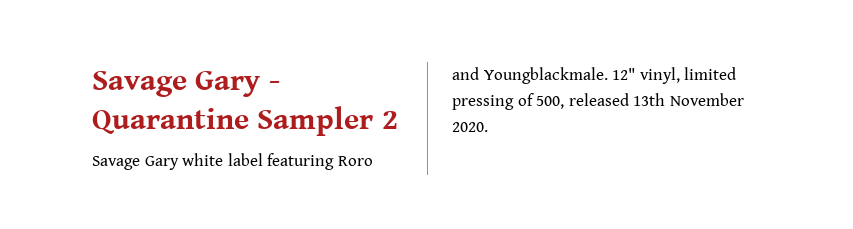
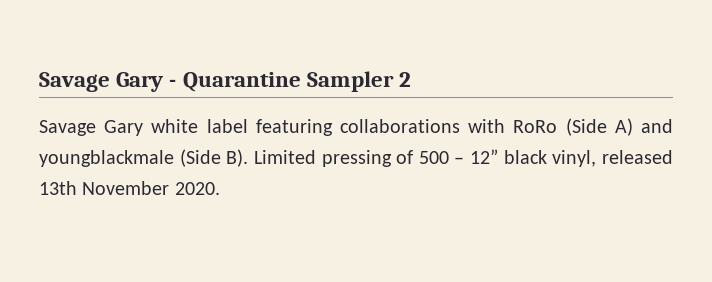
[337,156,373,166] [452,67,737,84] [452,93,565,110] Roro and Youngblackmale. 12" vinyl, limited pressing of 500, -> [339,118,673,136] [39,149,597,167] collaborations with RoRo (Side A) and youngblackmale (Side B). Limited pressing of 500 – 12” black vinyl,

